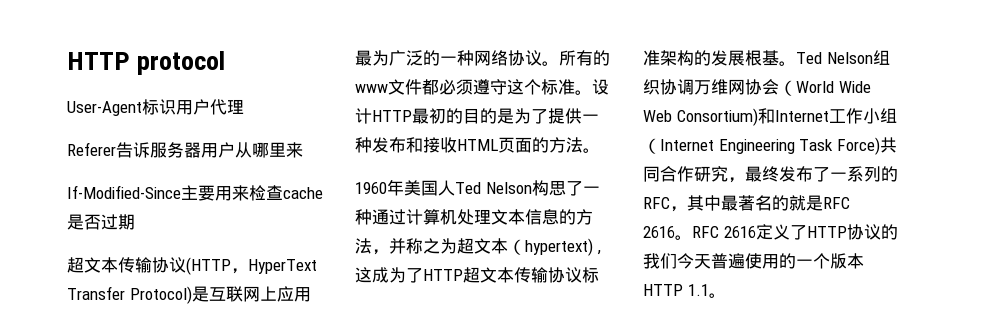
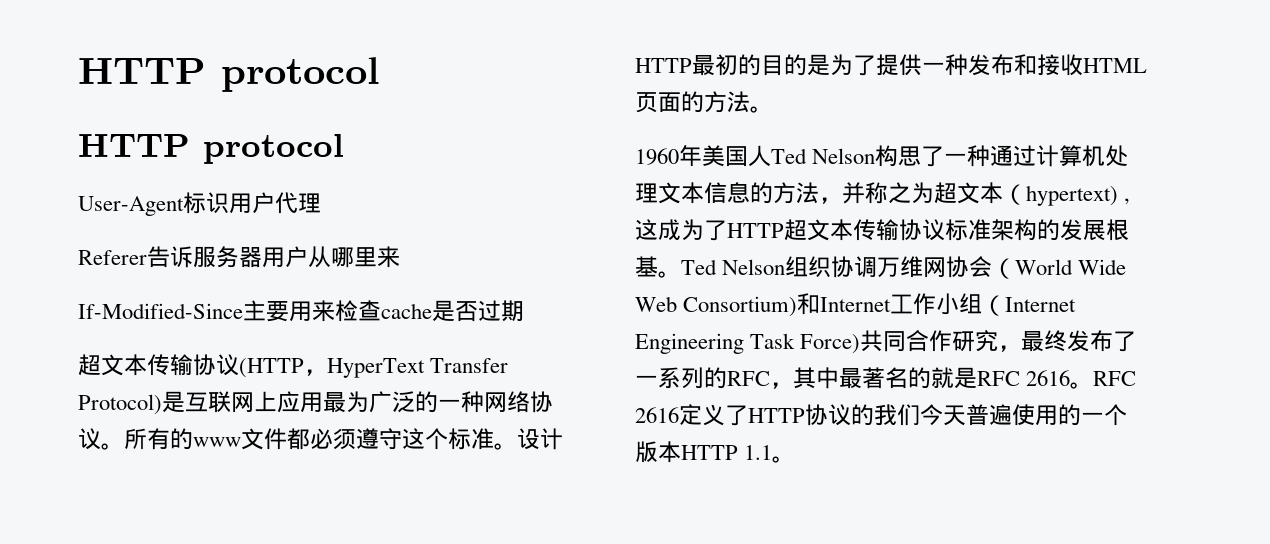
[67,51,226,75] HTTP protocol -> [78,57,379,92] [78,134,344,164] HTTP protocol // HTTP protocol

